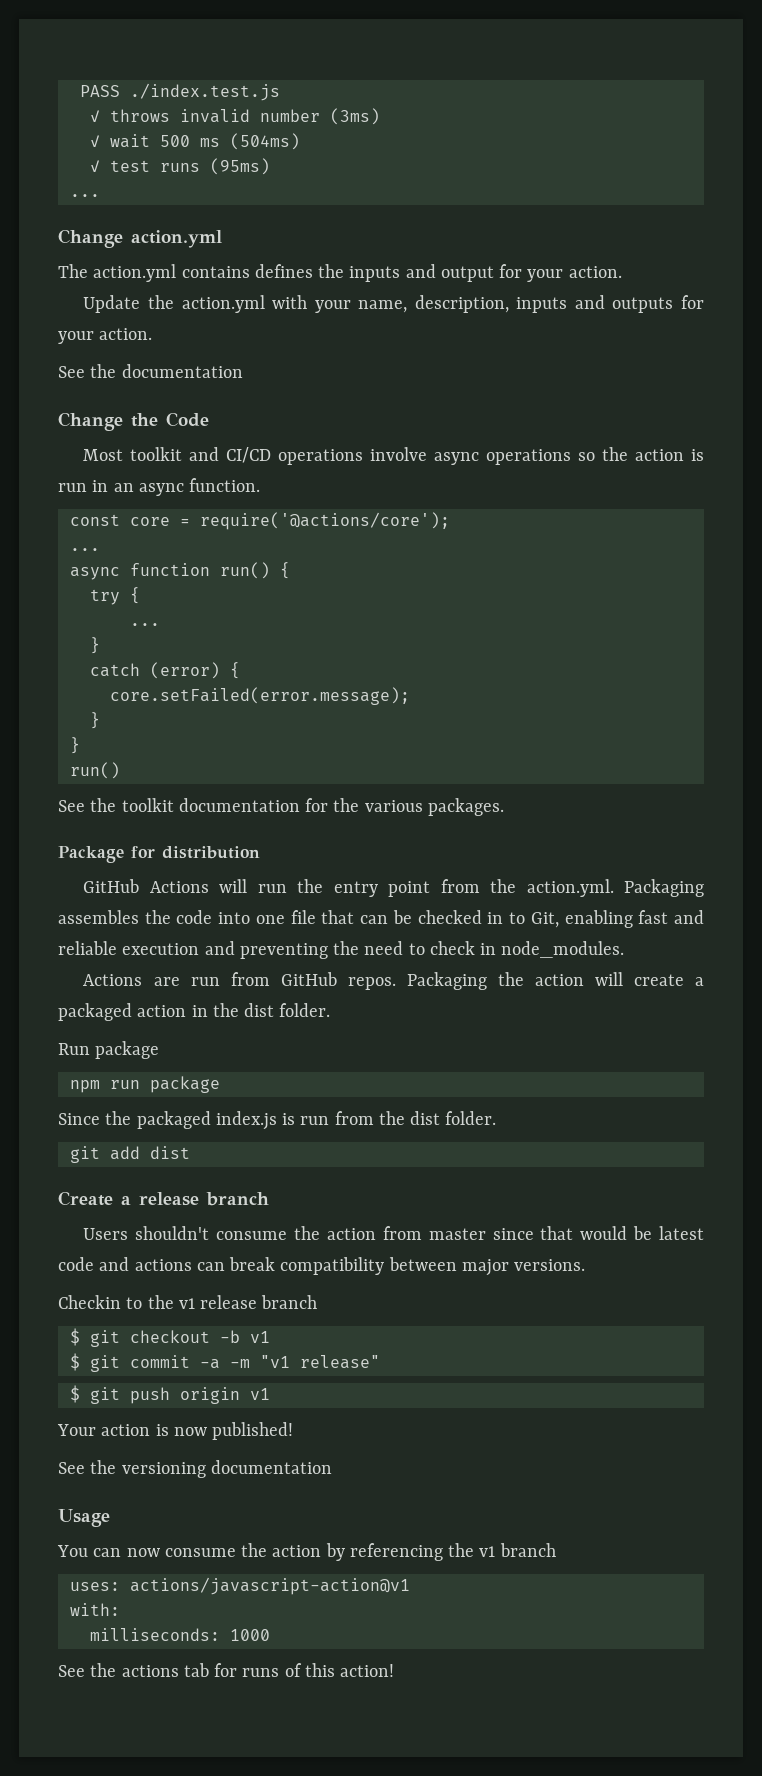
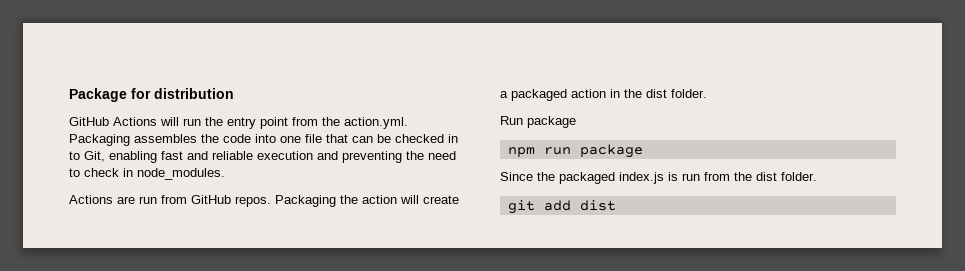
[79,83,280,101] [89,108,380,125] [89,133,300,150] [89,158,270,175] [69,194,100,197] [58,229,222,248] [58,264,622,282] [83,295,704,313] [58,328,153,344] [58,364,243,378] [58,412,209,431] [83,447,705,465] [58,478,261,496] [69,512,450,530] [69,548,100,551] [69,562,290,580] [89,587,140,605] [129,623,160,626] [89,637,100,654] [89,662,240,679] [109,687,410,705] [89,712,100,729] [69,737,80,754] [69,762,120,779] [58,798,504,816] PASS ./index.test.js // ✓ throws invalid number (3ms) // ✓ wait 500 ms (504ms) // ✓ test runs (95ms) // ... // Change action.yml // The action.yml contains defines the inputs and output for your action. // Update the action.yml with your name, description, inputs and outputs for your action. // See the documentation // Change the Code // Most toolkit and CI/CD operations involve async operations so the action is run in an async function. // const core = require('@actions/core'); // ... // async function run() { // try { // ... // } // catch (error) { // core.setFailed(error.message); // } // } // run() // See the toolkit documentation for the various packages. // -> (69, 95) none
[58,1191,269,1206] [83,1226,704,1240] [58,1257,586,1276] [58,1295,318,1309] [69,1328,270,1347] [69,1353,380,1372] [69,1385,270,1404] [57,1422,294,1440] [58,1460,332,1478] [58,1509,110,1527] [57,1543,556,1561] [69,1577,410,1595] [69,1603,120,1616] [89,1628,270,1641] [58,1663,395,1677] // Create a release branch // Users shouldn't consume the action from master since that would be latest code and actions can break compatibility between major versions. // Checkin to the v1 release branch // $ git checkout -b v1 // $ git commit -a -m "v1 release" // $ git push origin v1 // Your action is now published! // See the versioning documentation // Usage // You can now consume the action by referencing the v1 branch // uses: actions/javascript-action@v1 // with: // milliseconds: 1000 // See the actions tab for runs of this action! -> (616, 205) none

